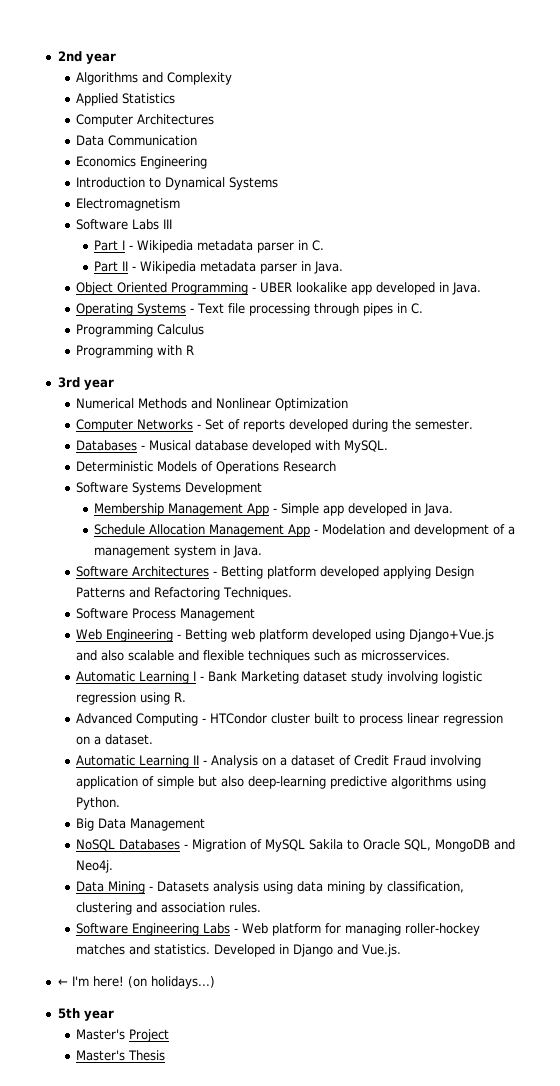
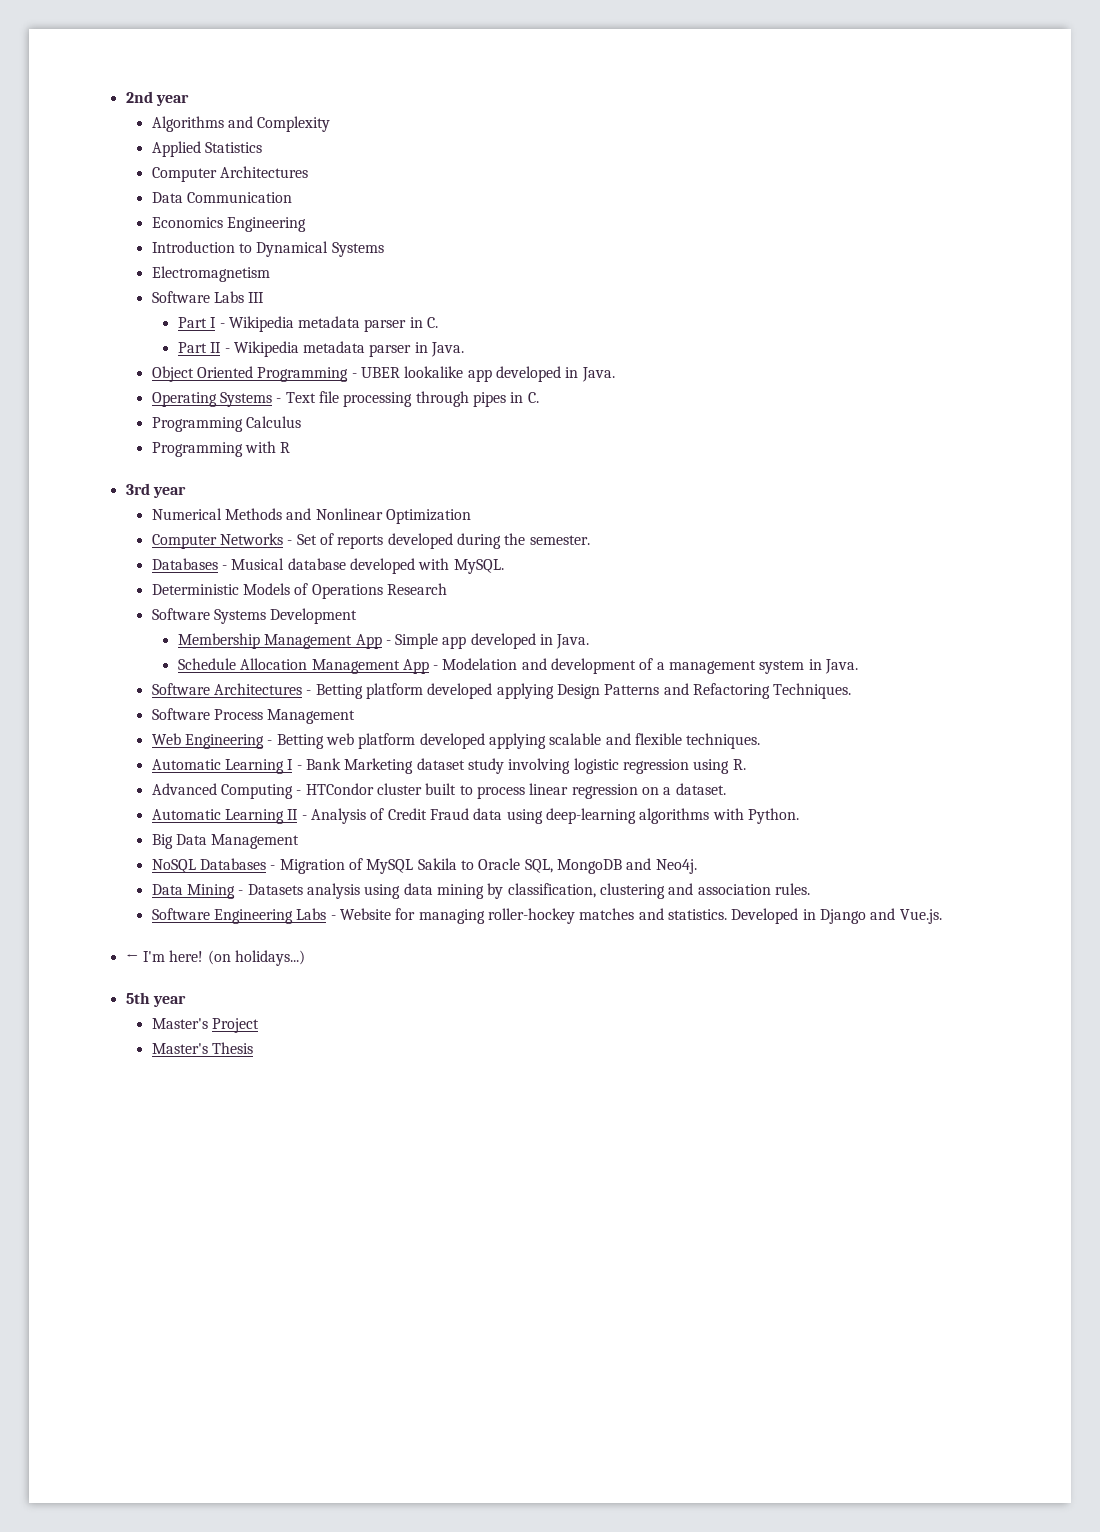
[375,629,495,642] [76,650,451,663] using Django+Vue.js and also scalable and flexible techniques such as microsservices. -> [488,733,761,749] applying scalable and flexible techniques.
[262,755,482,768] [76,776,487,789] on a dataset of Credit Fraud involving application of simple but also deep-learning predictive algorithms using -> [370,808,744,824] of Credit Fraud data using deep-learning algorithms with
[242,923,322,936] Web platform -> [340,908,392,920] Website

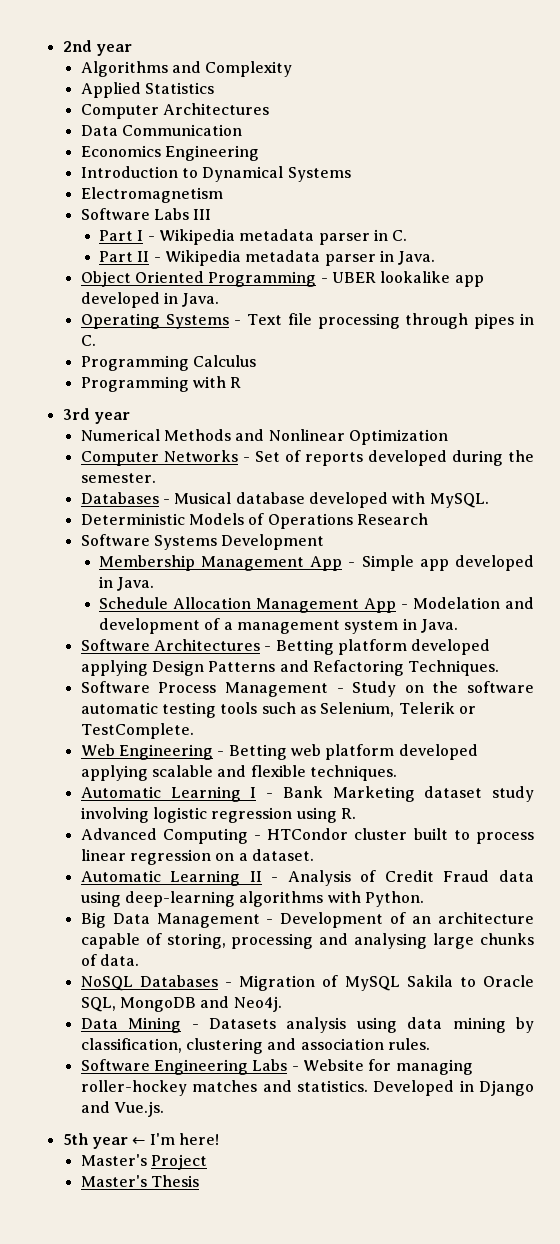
(356, 716) none -> [336,681,534,697] [80,702,476,718] [80,723,194,739] - Study on the software automatic testing tools such as Selenium, Telerik or TestComplete.
(300, 841) none -> [266,912,534,928] [80,933,534,949] [80,954,140,966] - Development of an architecture capable of storing, processing and analysing large chunks of data.
(942, 916) none -> [62,1133,128,1149] 5th year
[207,950,305,966] [125,992,186,1007] (on holidays...) // 5th year -> (219, 1139) none

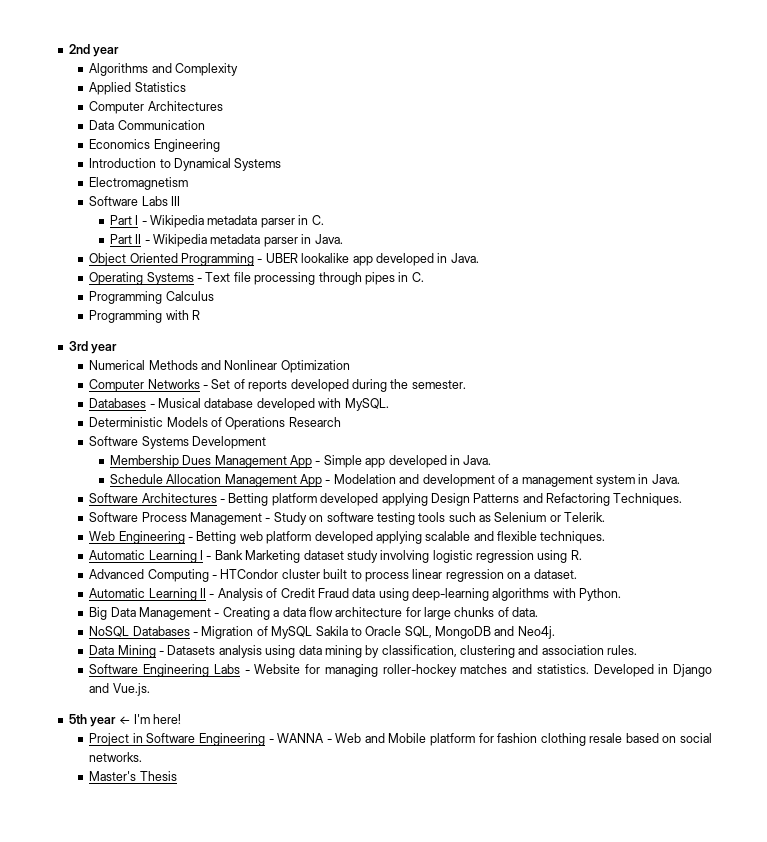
(195, 563) none -> [182,455,212,465] Dues
[432,681,534,693] [80,702,158,714] the software automatic -> [326,512,374,522] software
[320,702,476,717] [80,723,194,739] Selenium, Telerik or TestComplete. -> [494,512,606,522] Selenium or Telerik.
[280,912,534,928] [80,933,428,949] Development of an architecture capable of storing, processing and analysing -> [222,607,421,620] Creating a data flow architecture for
[80,1154,147,1166] Master's -> (182, 719) none
(208, 1162) none -> [132,733,712,746] [89,752,143,762] in Software Engineering - WANNA - Web and Mobile platform for fashion clothing resale based on social networks.

